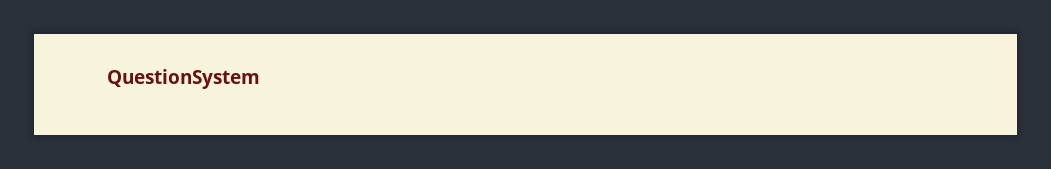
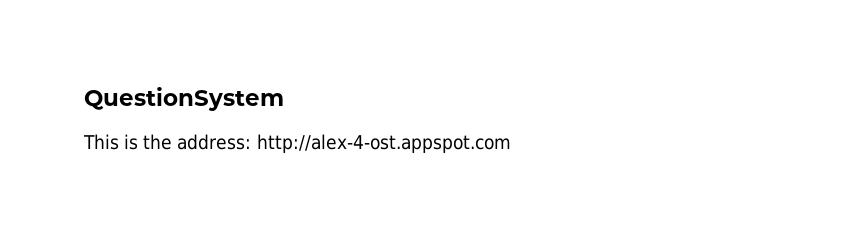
(260, 79) none -> [83,134,511,153] // This is the address: http://alex-4-ost.appspot.com

